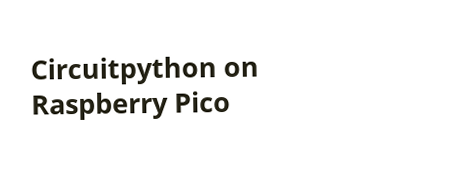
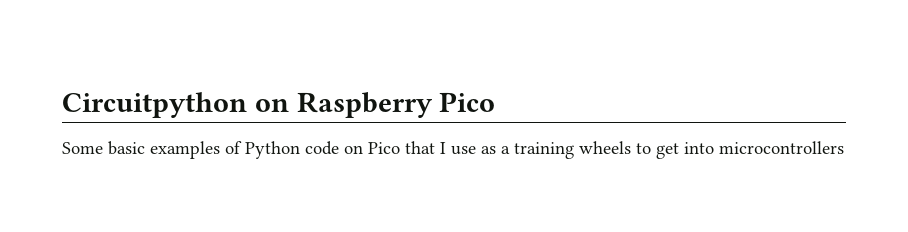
(232, 101) none -> [62,141,844,159] // Some basic examples of Python code on Pico that I use as a training wheels to get into microcontrollers

